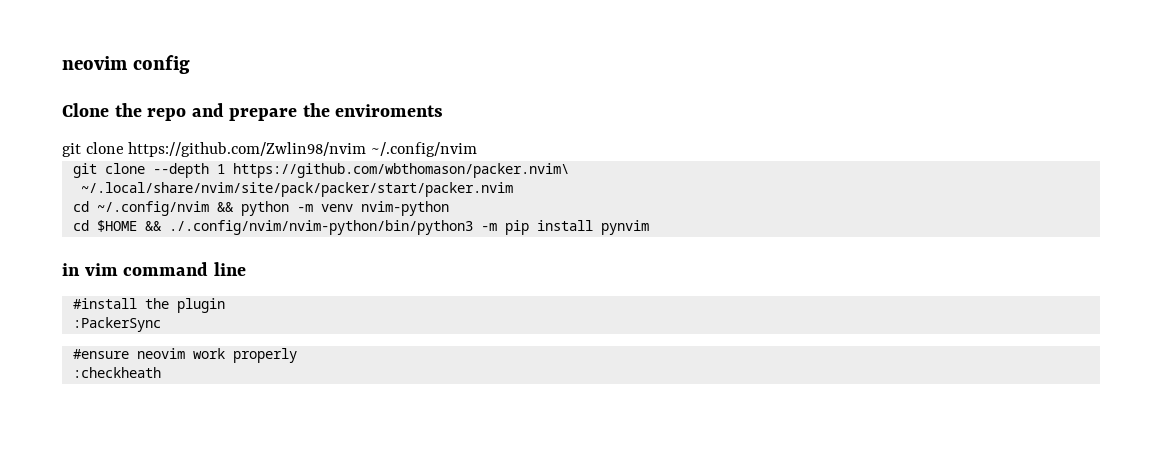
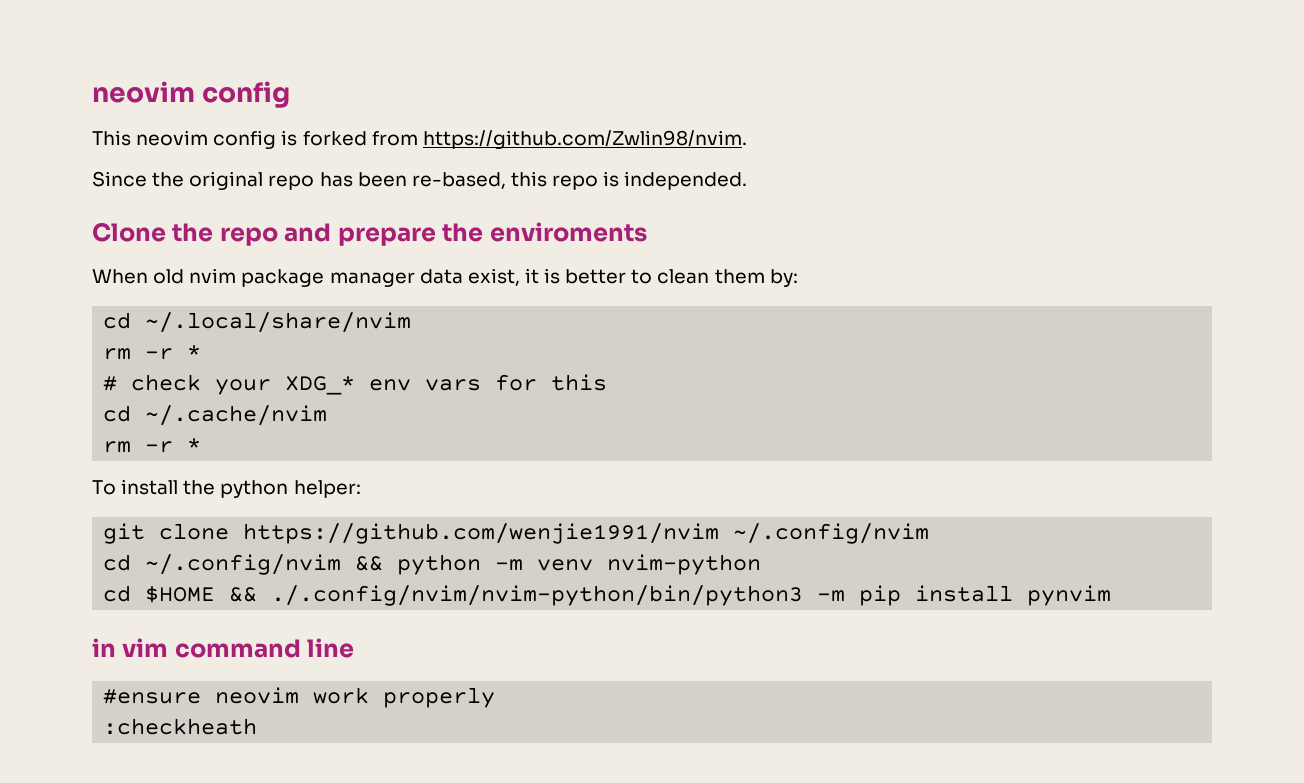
[62,55,190,74] neovim config -> [92,81,291,108] [92,130,747,149] [92,171,748,190] neovim config // This neovim config is forked from https://github.com/Zwlin98/nvim. // Since the original repo has been re-based, this repo is independed.
[62,142,478,157] [72,163,569,178] [80,182,513,197] git clone https://github.com/Zwlin98/nvim ~/.config/nvim // git clone --depth 1 https://github.com/wbthomason/packer.nvim\ // ~/.local/share/nvim/site/pack/packer/start/packer.nvim -> [92,268,798,287] [103,312,412,333] [103,345,202,360] [103,374,608,395] [103,405,328,426] [103,438,202,453] [92,479,361,498] [103,523,930,544] When old nvim package manager data exist, it is better to clean them by: // cd ~/.local/share/nvim // rm -r * // # check your XDG_* env vars for this // cd ~/.cache/nvim // rm -r * // To install the python helper: // git clone https://github.com/wenjie1991/nvim ~/.config/nvim
[72,298,225,313] [72,317,161,332] // #install the plugin // :PackerSync -> (355, 648) none

